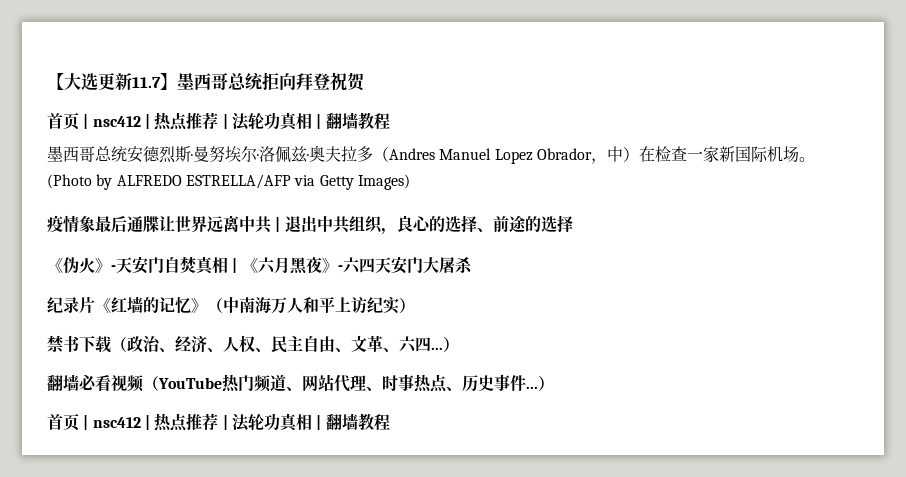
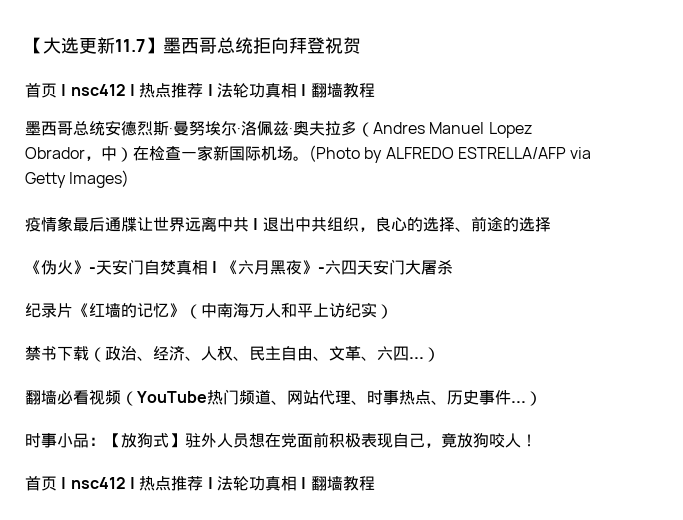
(554, 383) none -> [25,432,537,448] // 时事小品：【放狗式】驻外人员想在党面前积极表现自己，竟放狗咬人！

